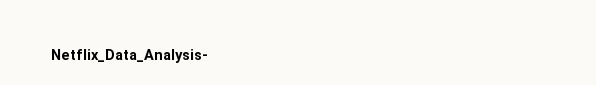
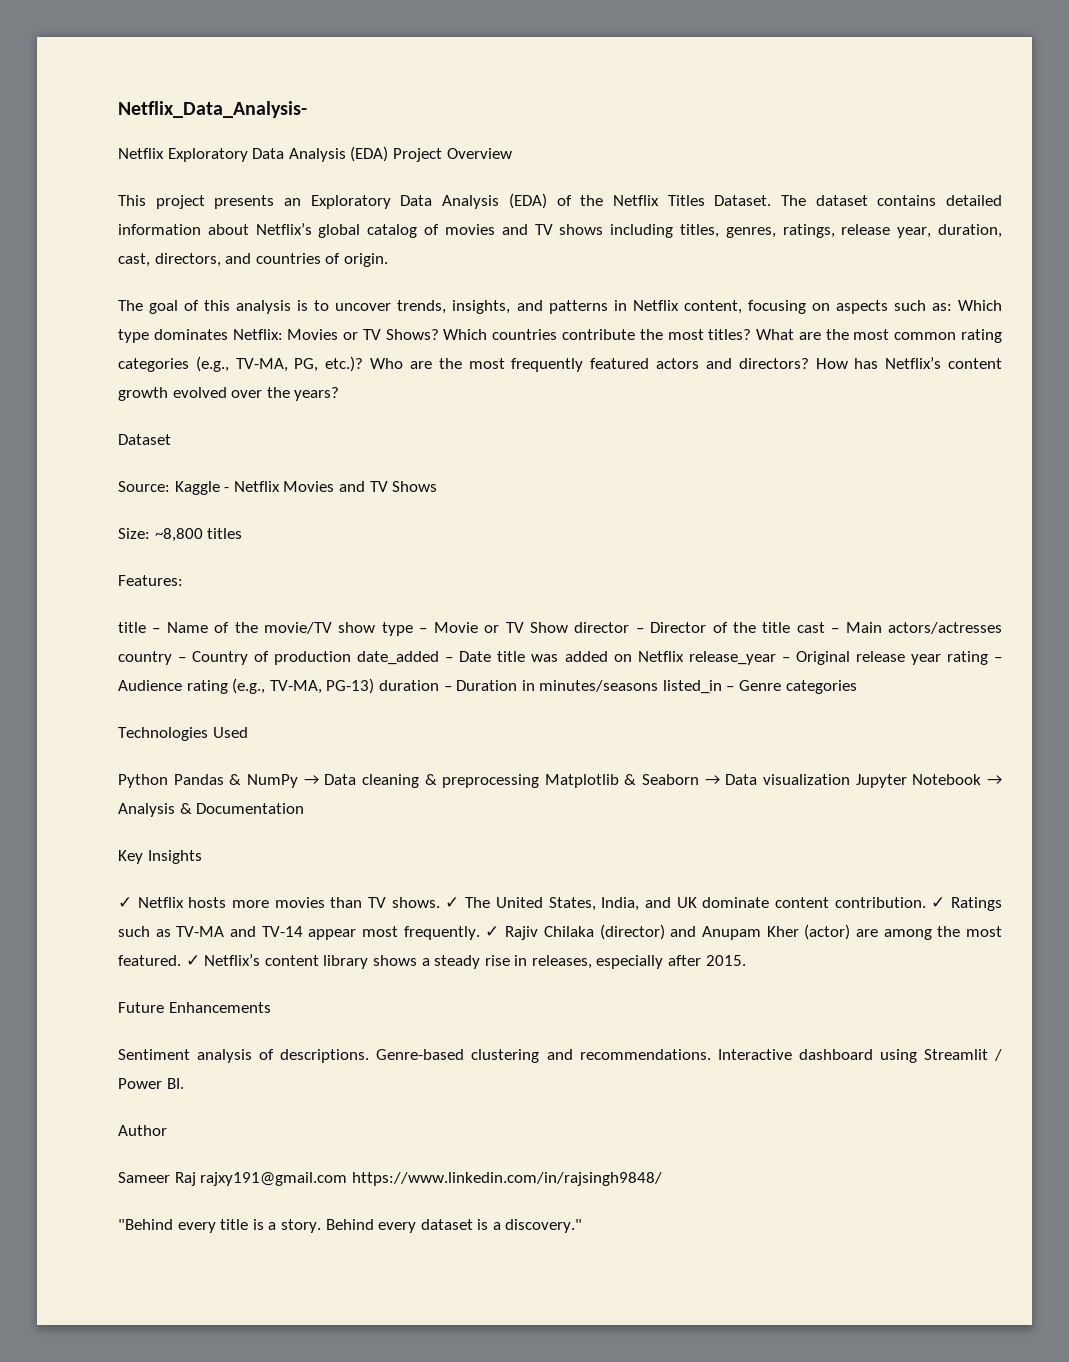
(208, 56) none -> [118,146,512,162] [118,193,1002,209] [118,223,1002,238] [118,253,388,267] [118,300,1002,314] [118,329,1003,343] [118,356,1003,372] [118,387,340,401] [118,434,171,445] [118,481,438,495] [118,528,243,542] [118,575,183,586] [118,622,1002,636] [118,651,1003,665] [118,678,857,694] [118,727,248,741] [118,774,1002,788] [118,803,305,817] [118,850,202,864] [118,897,1003,911] [118,924,1003,940] [118,954,746,969] [118,1002,271,1013] [118,1049,1003,1063] [118,1078,184,1089] [118,1125,167,1136] [118,1172,662,1186] [118,1219,583,1233] // Netflix Exploratory Data Analysis (EDA) Project Overview // This project presents an Exploratory Data Analysis (EDA) of the Netflix Titles Dataset. The dataset contains detailed information about Netflix’s global catalog of movies and TV shows including titles, genres, ratings, release year, duration, cast, directors, and countries of origin. // The goal of this analysis is to uncover trends, insights, and patterns in Netflix content, focusing on aspects such as: Which type dominates Netflix: Movies or TV Shows? Which countries contribute the most titles? What are the most common rating categories (e.g., TV-MA, PG, etc.)? Who are the most frequently featured actors and directors? How has Netflix’s content growth evolved over the years? // Dataset // Source: Kaggle - Netflix Movies and TV Shows // Size: ~8,800 titles // Features: // title – Name of the movie/TV show type – Movie or TV Show director – Director of the title cast – Main actors/actresses country – Country of production date_added – Date title was added on Netflix release_year – Original release year rating – Audience rating (e.g., TV-MA, PG-13) duration – Duration in minutes/seasons listed_in – Genre categories // Technologies Used // Python Pandas & NumPy → Data cleaning & preprocessing Matplotlib & Seaborn → Data visualization Jupyter Notebook → Analysis & Documentation // Key Insights // ✓ Netflix hosts more movies than TV shows. ✓ The United States, India, and UK dominate content contribution. ✓ Ratings such as TV-MA and TV-14 appear most frequently. ✓ Rajiv Chilaka (director) and Anupam Kher (actor) are among the most featured. ✓ Netflix’s content library shows a steady rise in releases, especially after 2015. // Future Enhancements // Sentiment analysis of descriptions. Genre-based clustering and recommendations. Interactive dashboard using Streamlit / Power BI. // Author // Sameer Raj rajxy191@gmail.com https://www.linkedin.com/in/rajsingh9848/ // "Behind every title is a story. Behind every dataset is a discovery."

